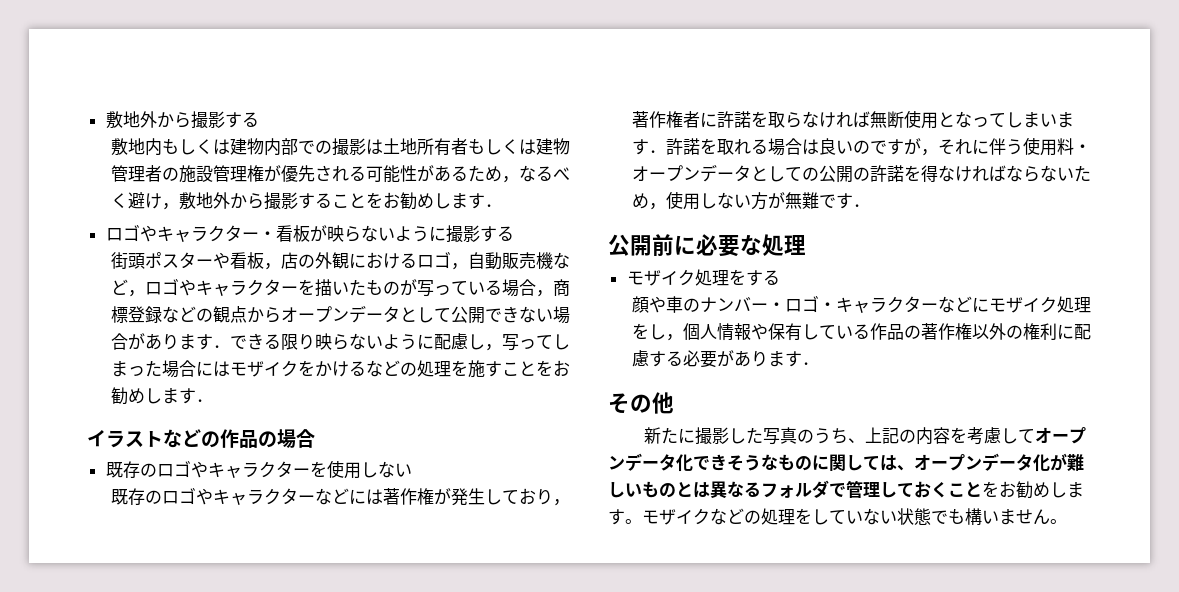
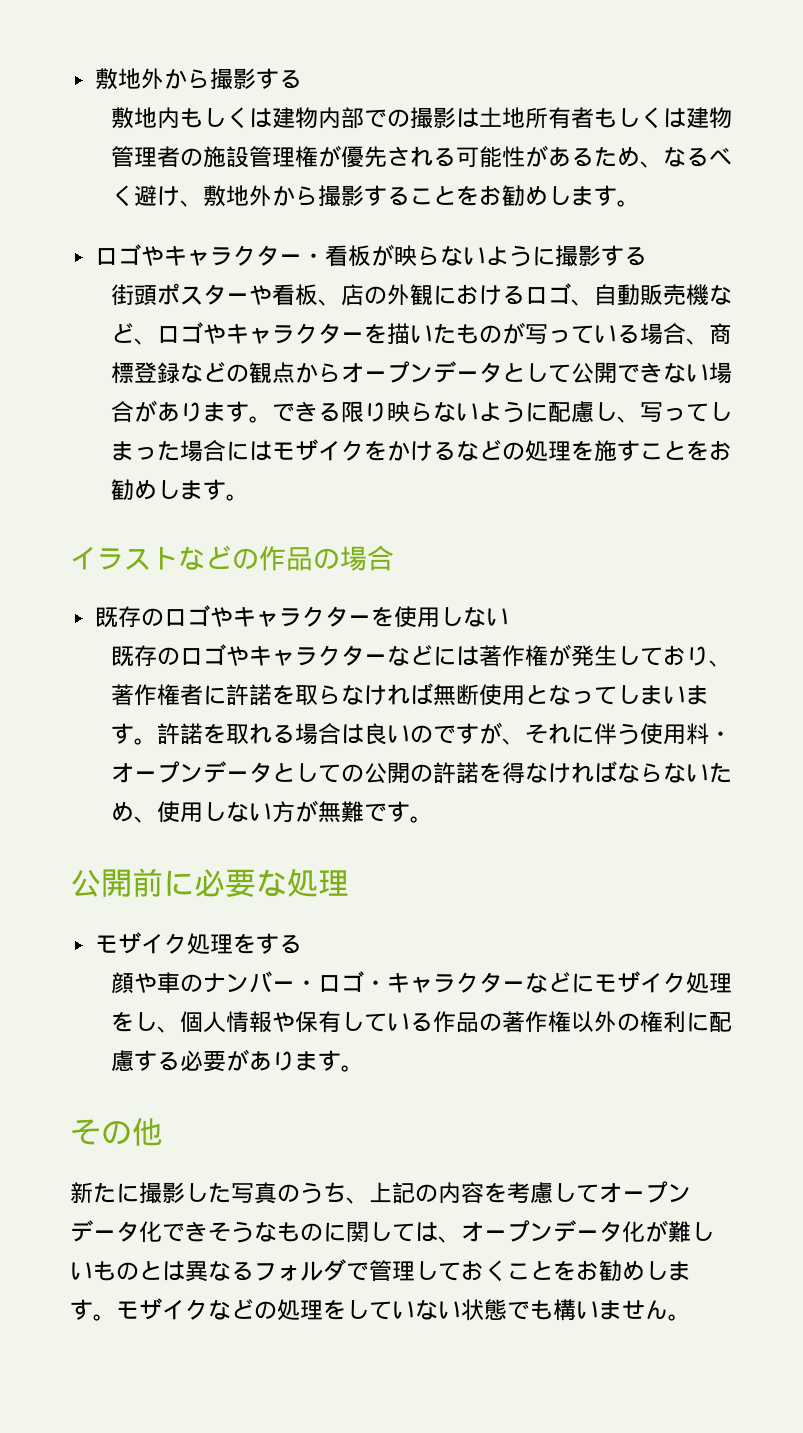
[502,176,520,183] ， -> [639,161,663,168] 、
[162,203,180,210] ， -> [179,200,203,207] 、
[485,204,503,207] ． -> [616,200,640,207] 。
[264,263,282,270] ， -> [317,299,341,306] 、
[451,263,469,270] ， -> [570,299,594,306] 、
[128,290,146,297] ， -> [133,338,157,345] 、
[536,290,554,297] ， -> [685,338,709,345] 、
[213,345,231,348] ． -> [248,416,272,423] 。
[485,344,503,351] ， -> [616,416,640,423] 、
[196,399,214,402] ． -> [225,494,249,501] 。
[553,499,571,506] ， -> [708,660,732,667] 、
[649,150,667,153] ． -> [133,738,157,745] 。
[921,149,939,156] ， -> [501,738,525,745] 、
[649,203,667,210] ， -> [133,816,157,823] 、
[853,204,871,207] ． -> [409,816,433,823] 。
[666,334,684,341] ， -> [156,1026,180,1033] 、
[802,362,820,365] ． -> [340,1065,364,1072] 。

